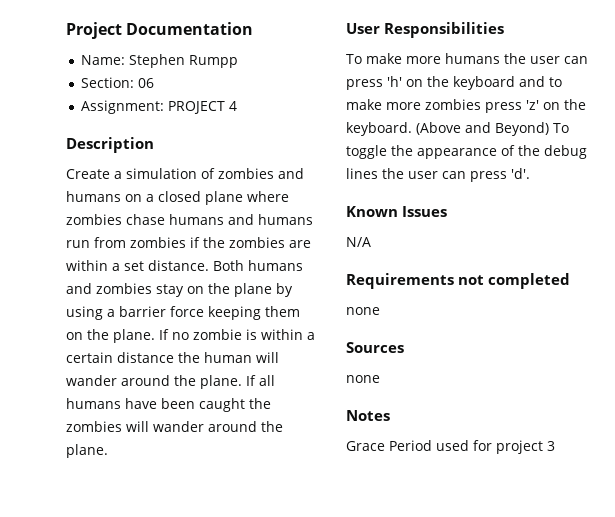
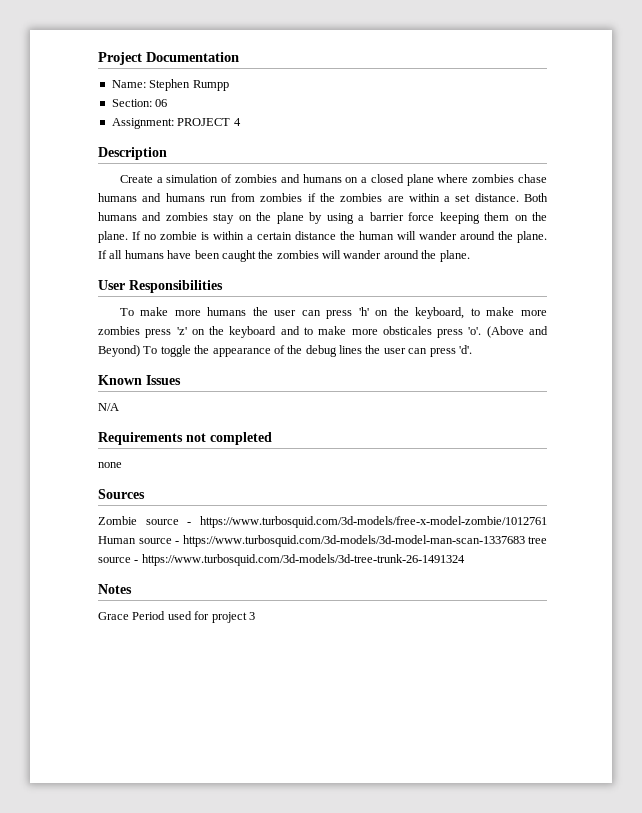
[453,76,545,90] keyboard and -> [415,307,465,319] keyboard,
[346,122,412,136] keyboard. -> [229,326,482,338] keyboard and to make more obsticales press 'o'.
[346,375,380,383] // none -> [98,516,547,528] [98,535,547,547] [98,554,465,566] // Zombie source - https://www.turbosquid.com/3d-models/free-x-model-zombie/1012761 Human source - https://www.turbosquid.com/3d-models/3d-model-man-scan-1337683 tree source - https://www.turbosquid.com/3d-models/3d-tree-trunk-26-1491324

